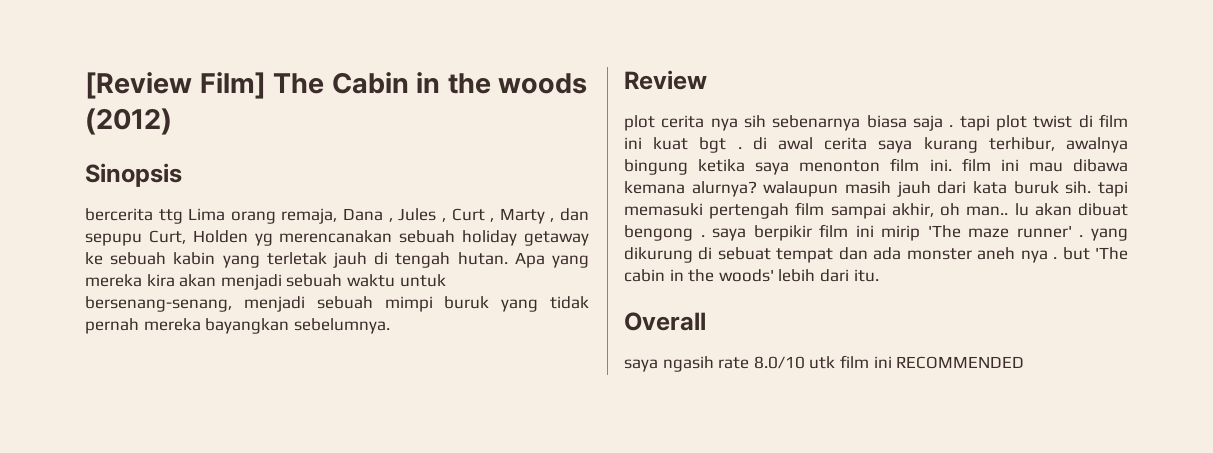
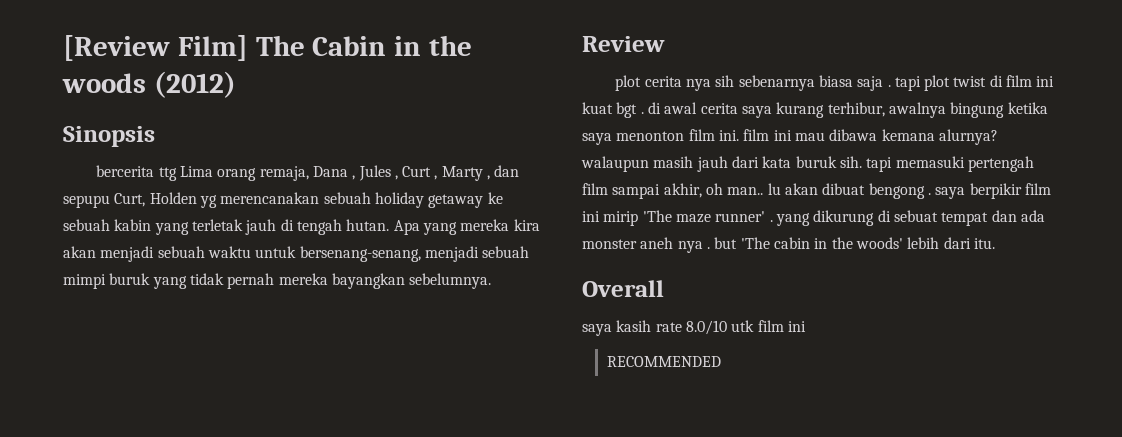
[662,356,714,372] ngasih -> [616,320,652,332] kasih
(892, 362) none -> (806, 326) //

